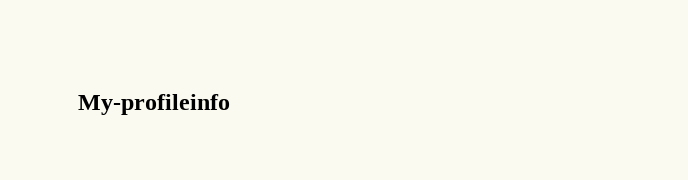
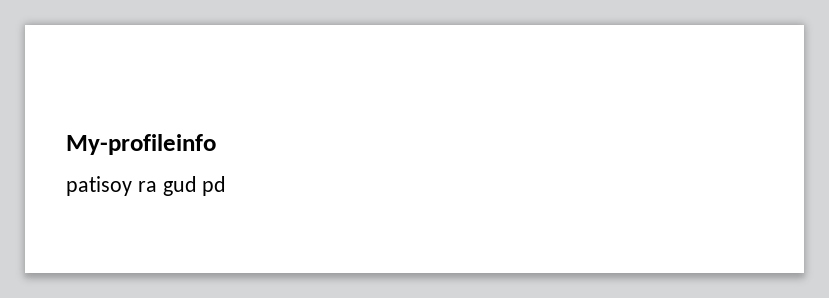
(230, 104) none -> [66,176,227,196] // patisoy ra gud pd

